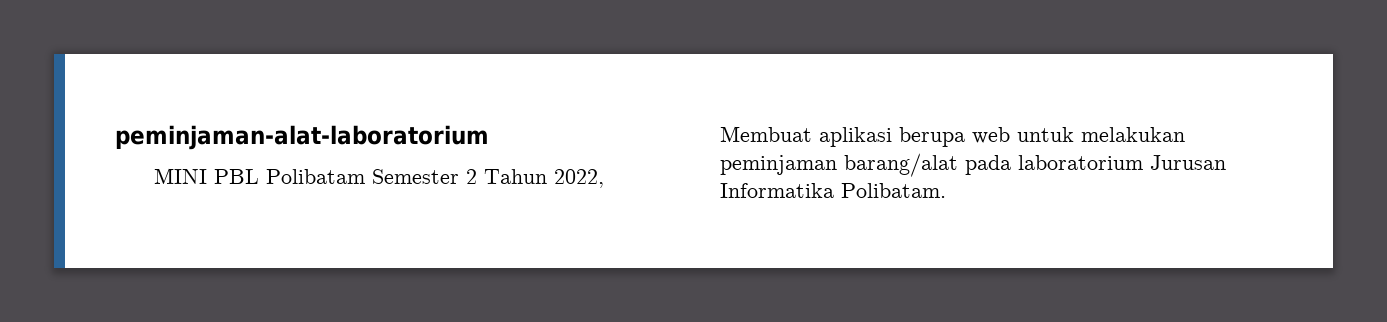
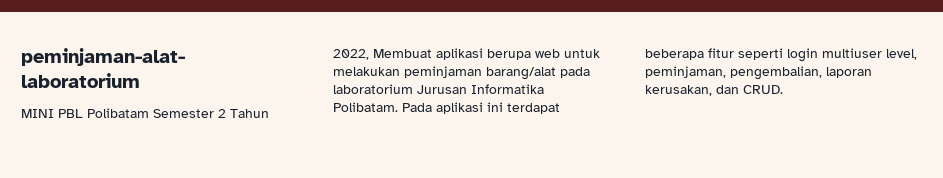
(946, 190) none -> [402,102,560,114] [645,48,917,62] [645,66,872,80] [645,85,783,96] Pada aplikasi ini terdapat beberapa fitur seperti login multiuser level, peminjaman, pengembalian, laporan kerusakan, dan CRUD.

